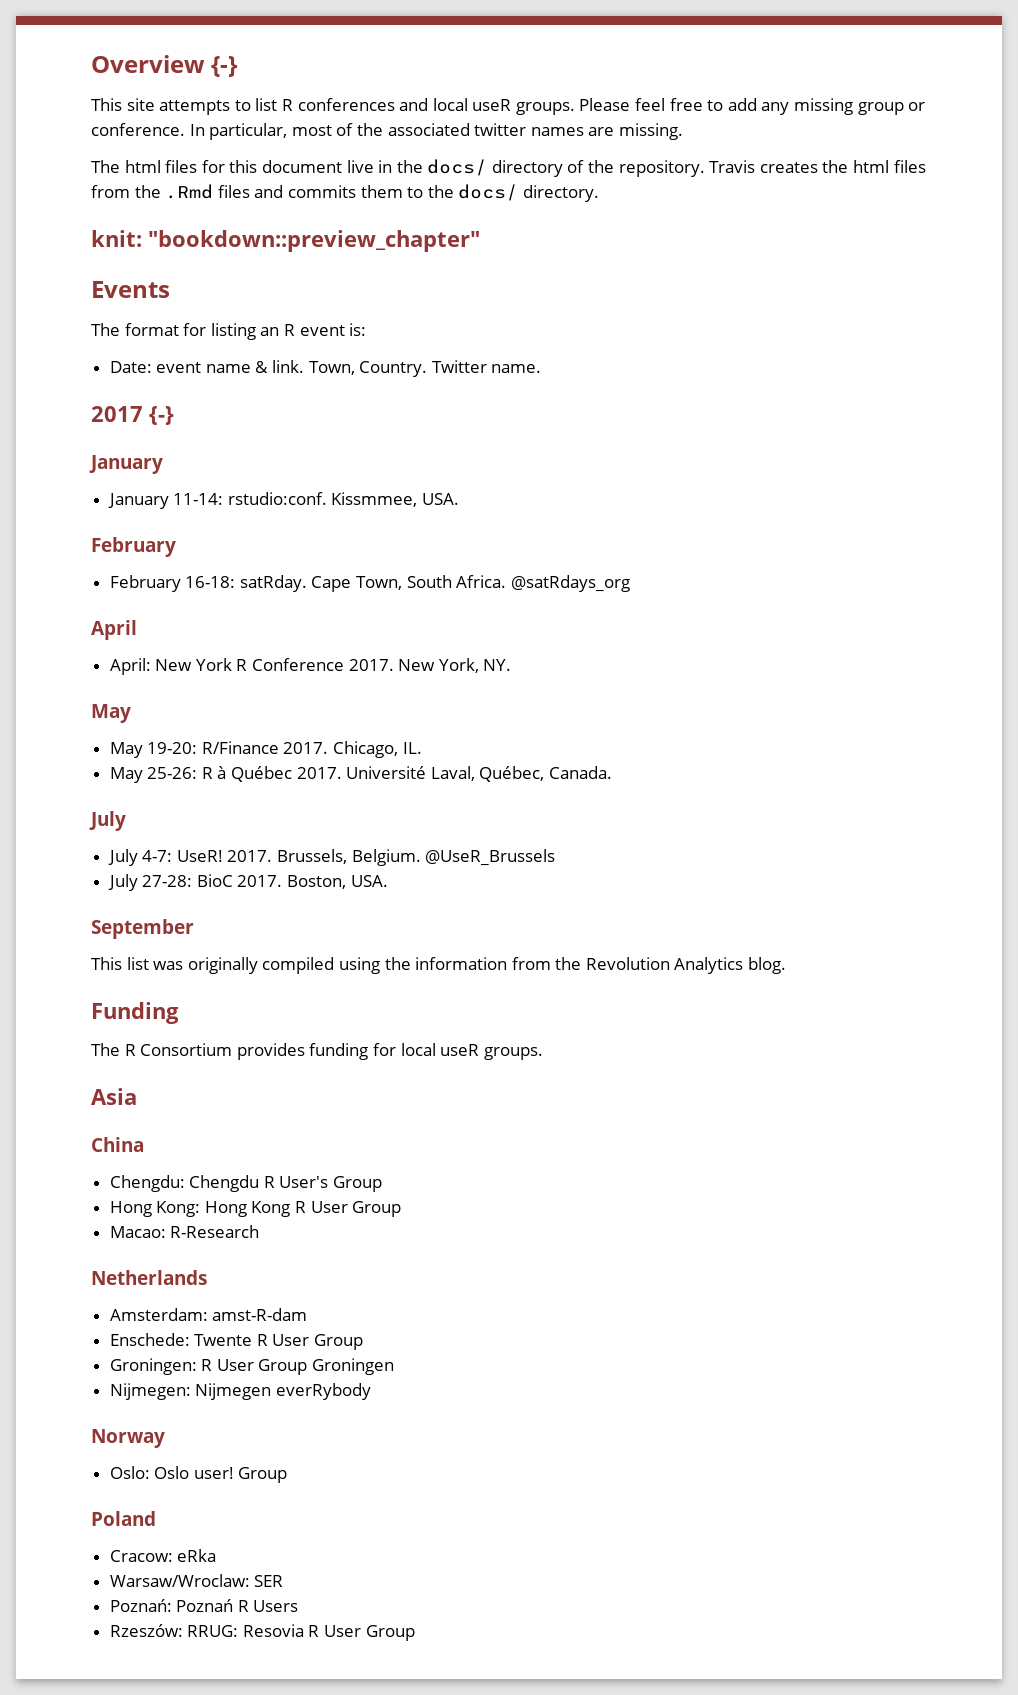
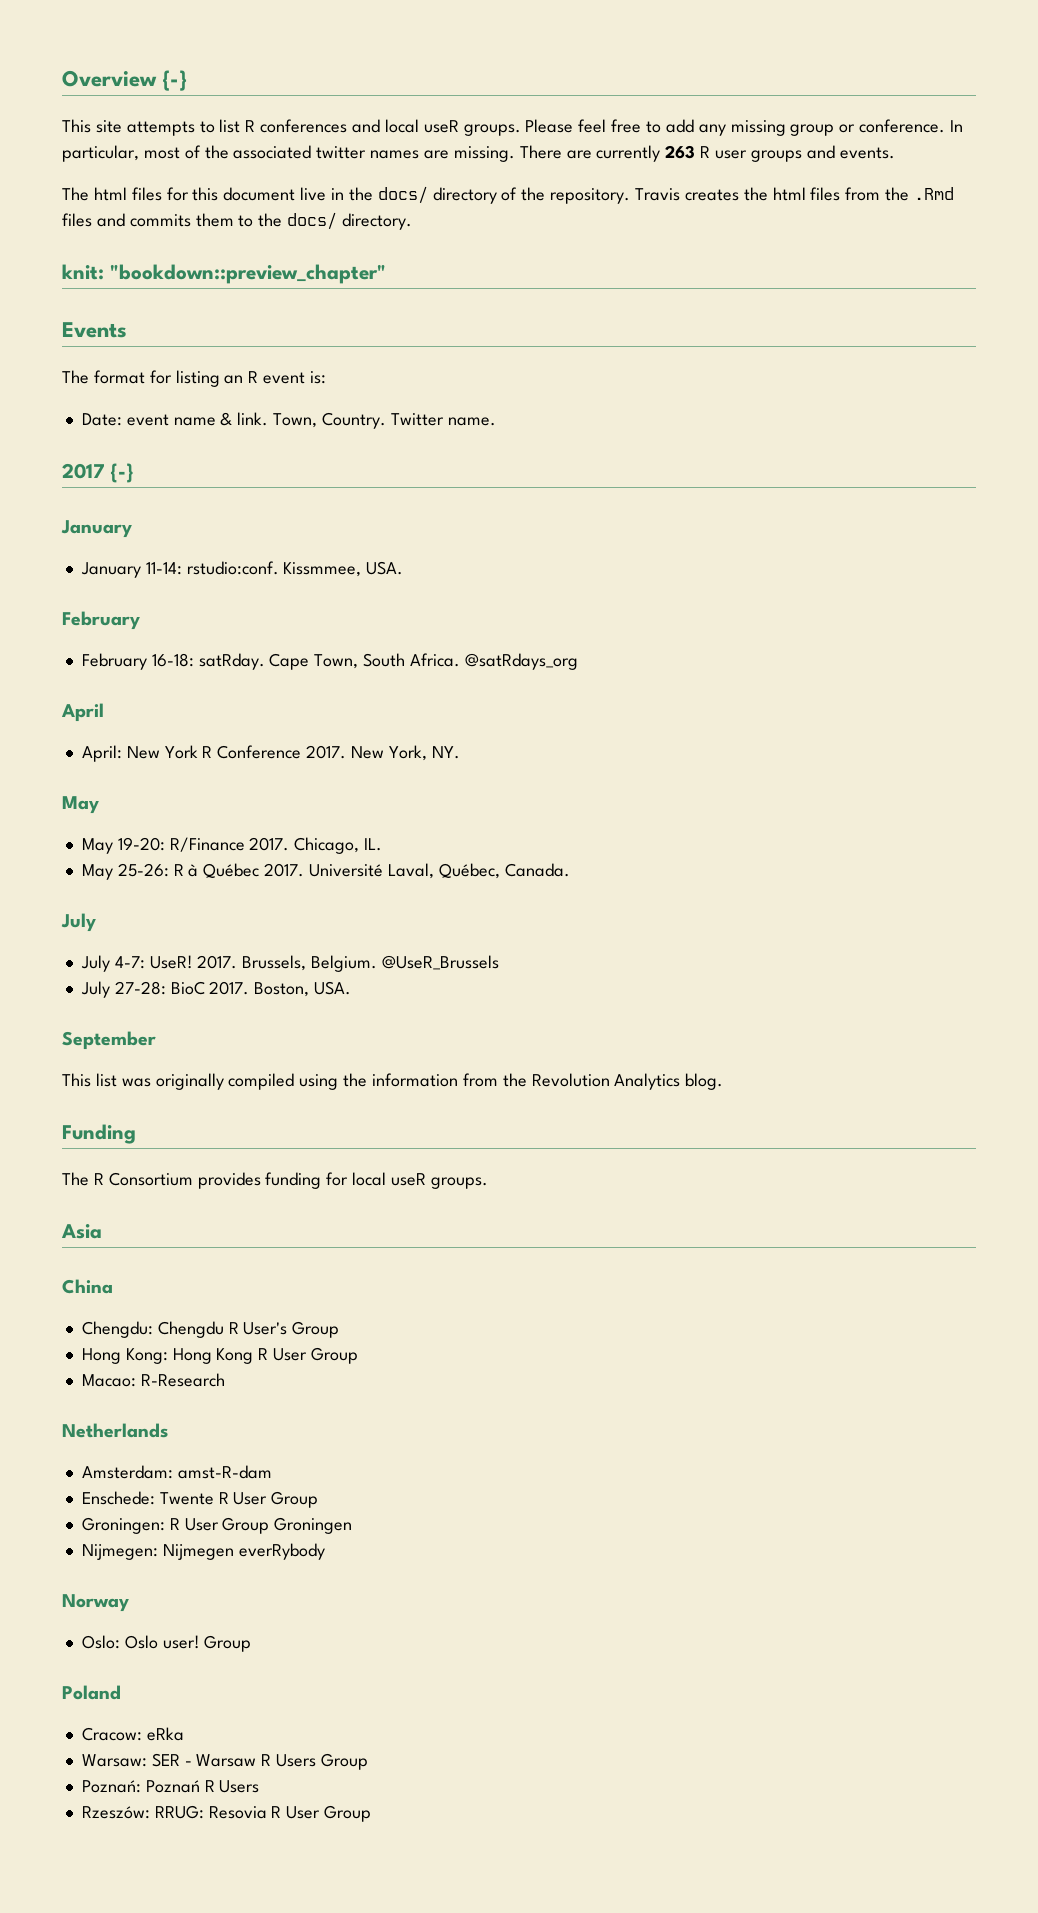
(683, 131) none -> [519,145,895,162] There are currently 263 R user groups and events.
[109,1574,250,1587] Warsaw/Wroclaw: -> [81,1754,147,1767] Warsaw:
(284, 1581) none -> [184,1753,368,1770] - Warsaw R Users Group

